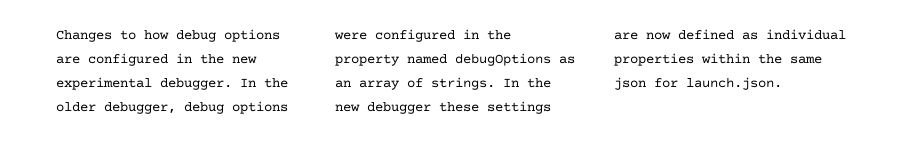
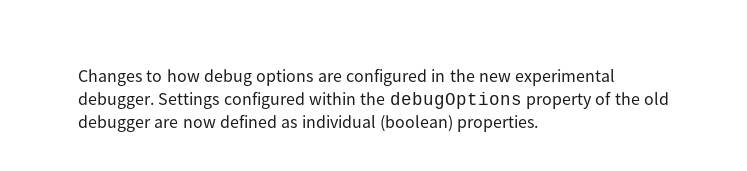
[240,78,288,88] [56,101,288,114] [334,29,511,42] [335,53,575,66] [335,77,551,90] [335,101,551,114] In the older debugger, debug options were configured in the property named debugOptions as an array of strings. In the new debugger these settings -> [158,91,669,109] [78,115,151,132] Settings configured within the debugOptions property of the old debugger
[614,53,822,66] [614,77,782,90] properties within the same json for launch.json. -> [379,115,539,132] (boolean) properties.

